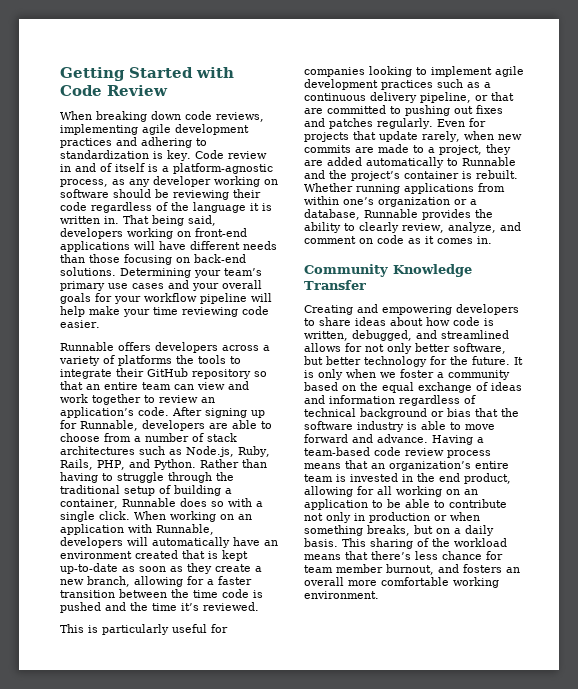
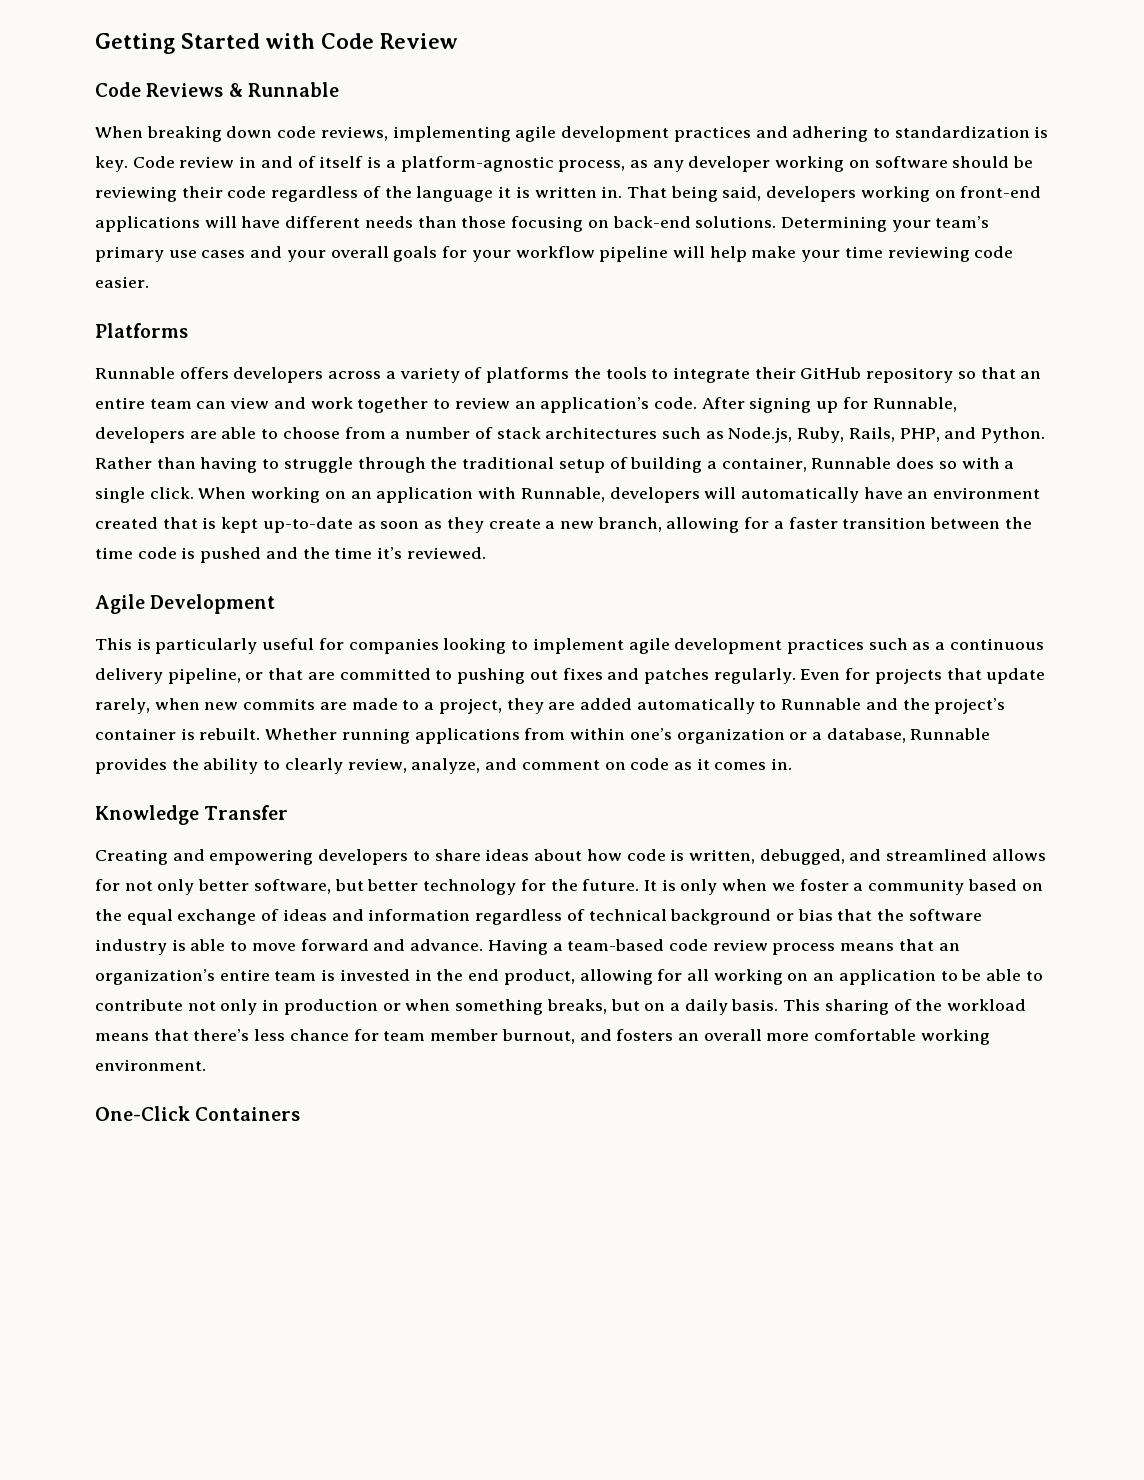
(168, 90) none -> [95,82,339,97] // Code Reviews & Runnable
(100, 324) none -> [95,323,188,338] // Platforms
(259, 606) none -> [95,594,276,614] // Agile Development
[304,264,388,277] Community -> (793, 764) none
(379, 595) none -> [95,1106,301,1121] // One-Click Containers

